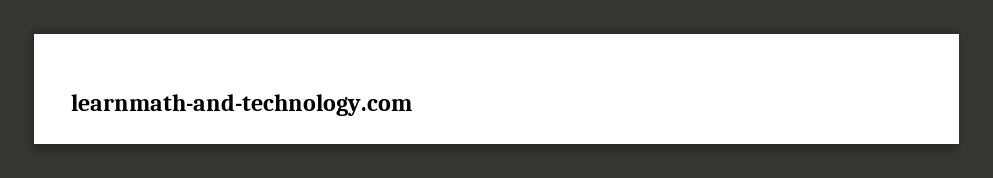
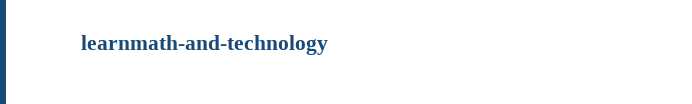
[71,94,412,116] learnmath-and-technology.com -> [81,35,328,55] learnmath-and-technology

